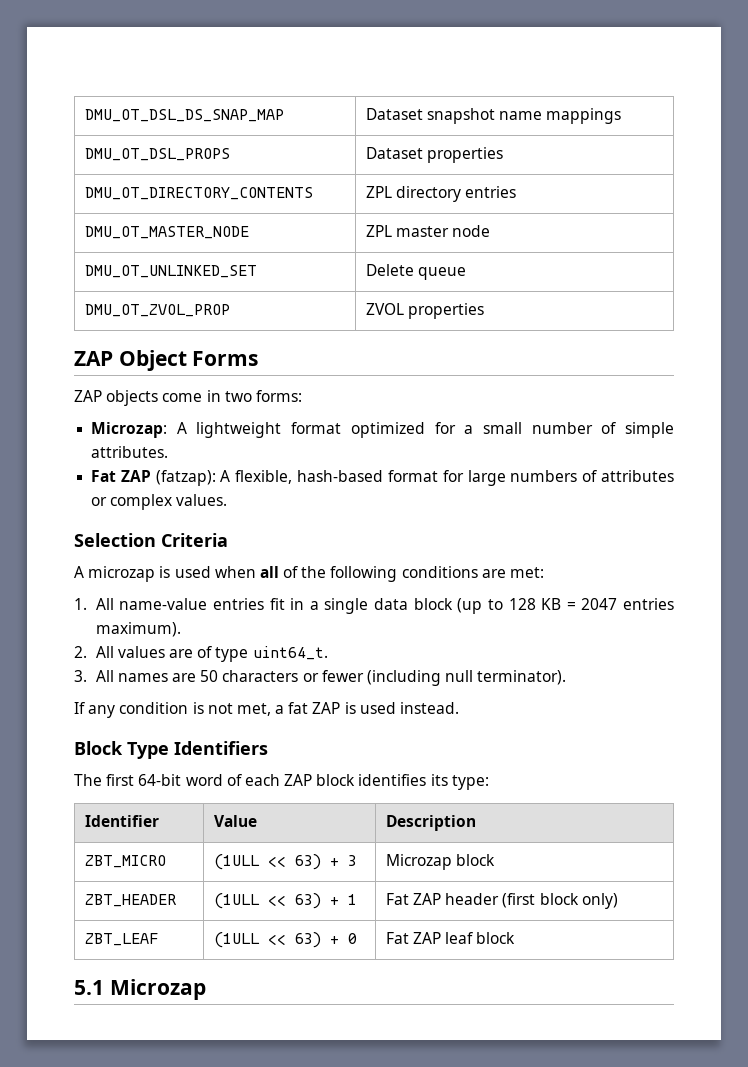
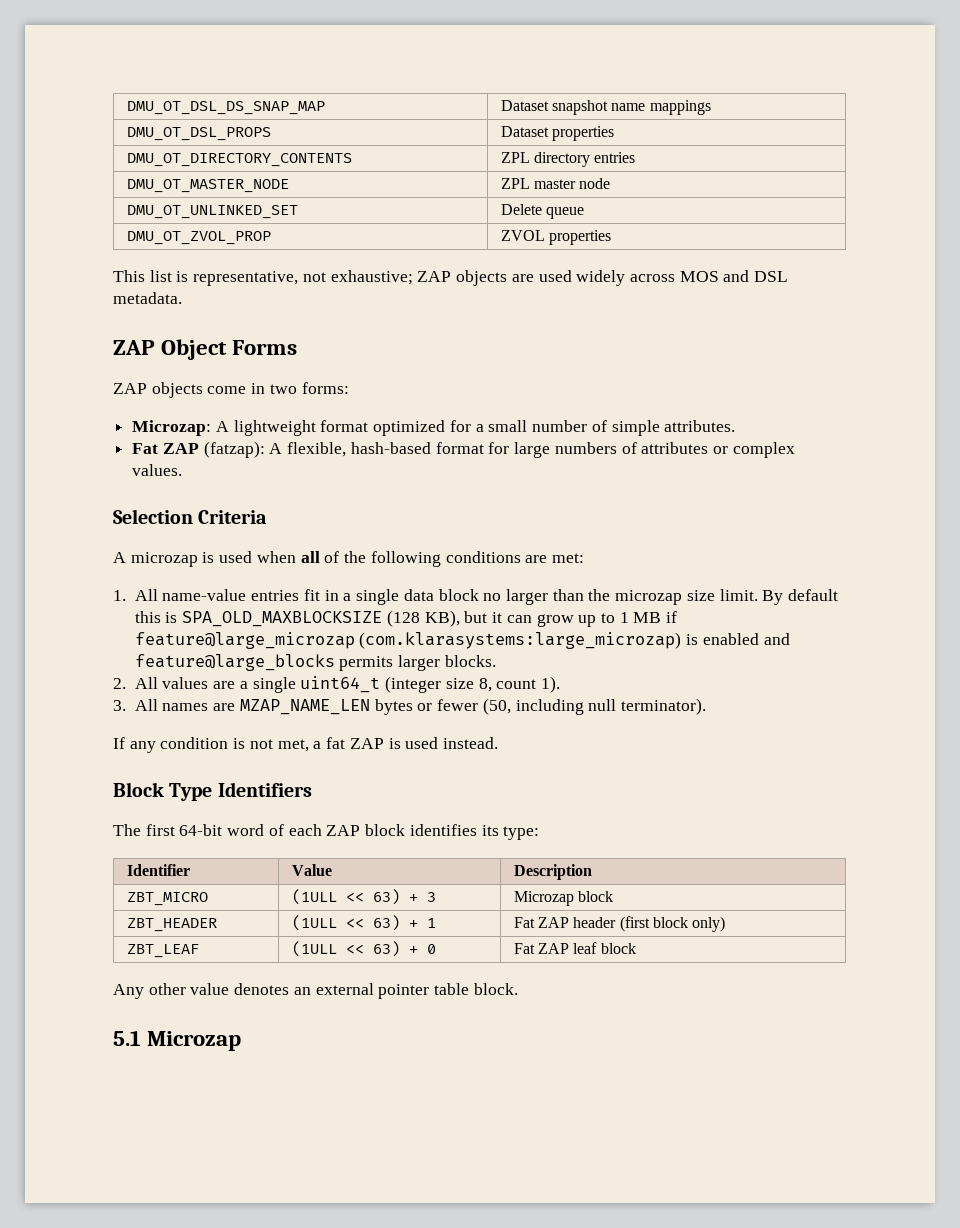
(485, 311) none -> [113,270,789,286] [113,292,182,304] // This list is representative, not exhaustive; ZAP objects are used widely across MOS and DSL metadata.
[457,598,675,614] [95,622,181,637] [74,646,328,662] [74,670,441,686] (up to 128 KB = 2047 entries maximum). // 2. All values are of type uint64_t. // 3. All names are 50 characters or fewer (including -> [483,589,839,605] [134,610,678,627] [134,632,790,649] [134,654,496,671] [113,676,561,693] [113,698,584,715] no larger than the microzap size limit. By default this is SPA_OLD_MAXBLOCKSIZE (128 KB), but it can grow up to 1 MB if feature@large_microzap (com.klarasystems:large_microzap) is enabled and feature@large_blocks permits larger blocks. // 2. All values are a single uint64_t (integer size 8, count 1). // 3. All names are MZAP_NAME_LEN bytes or fewer (50, including
(516, 938) none -> [113,983,518,999] // Any other value denotes an external pointer table block.

